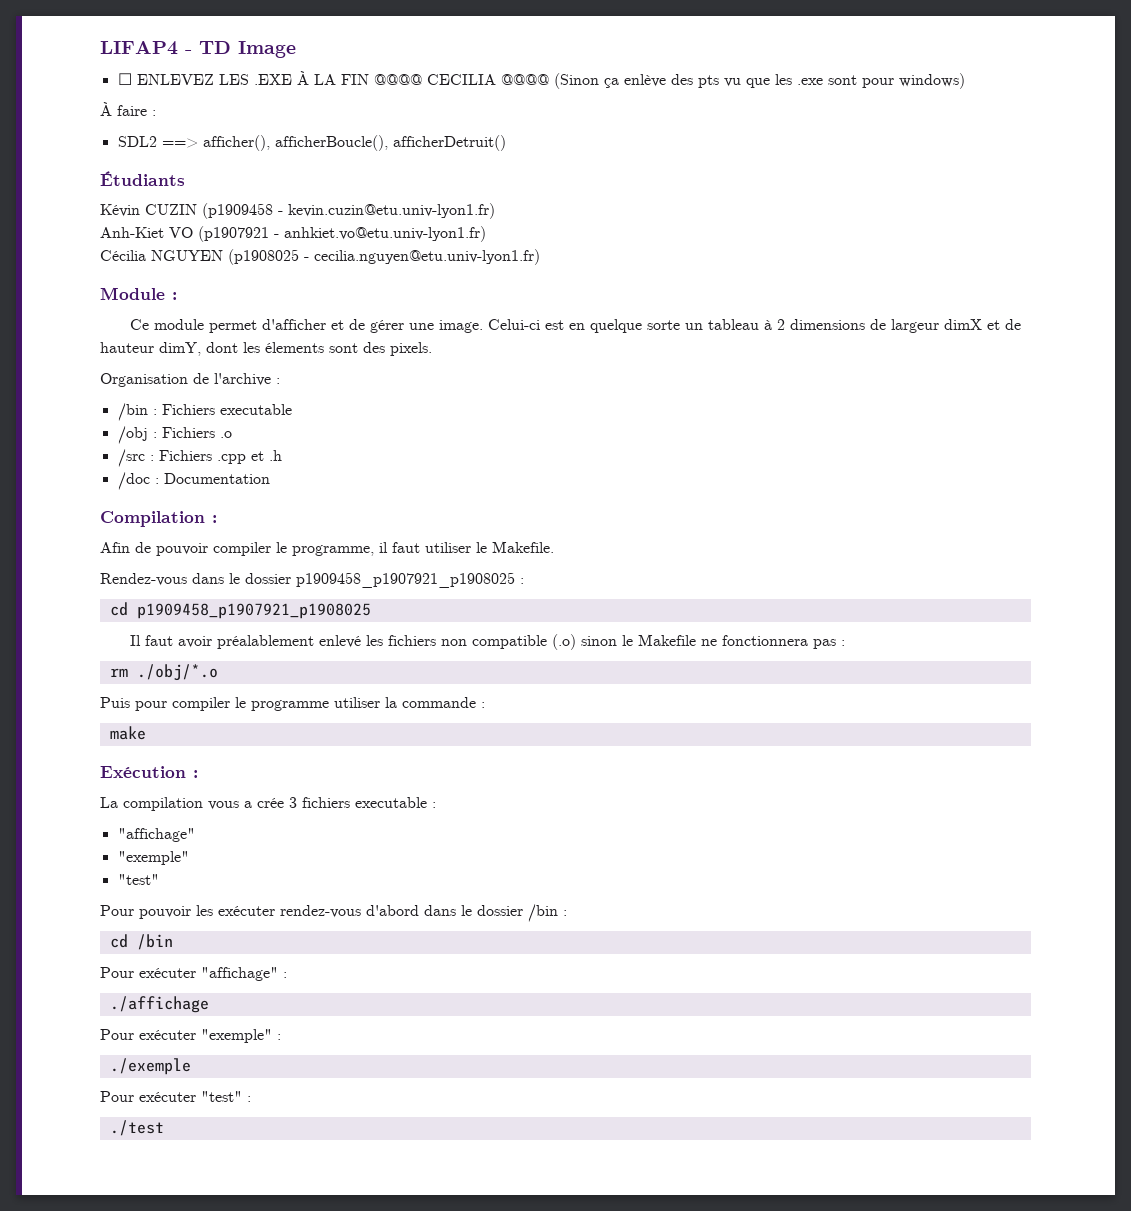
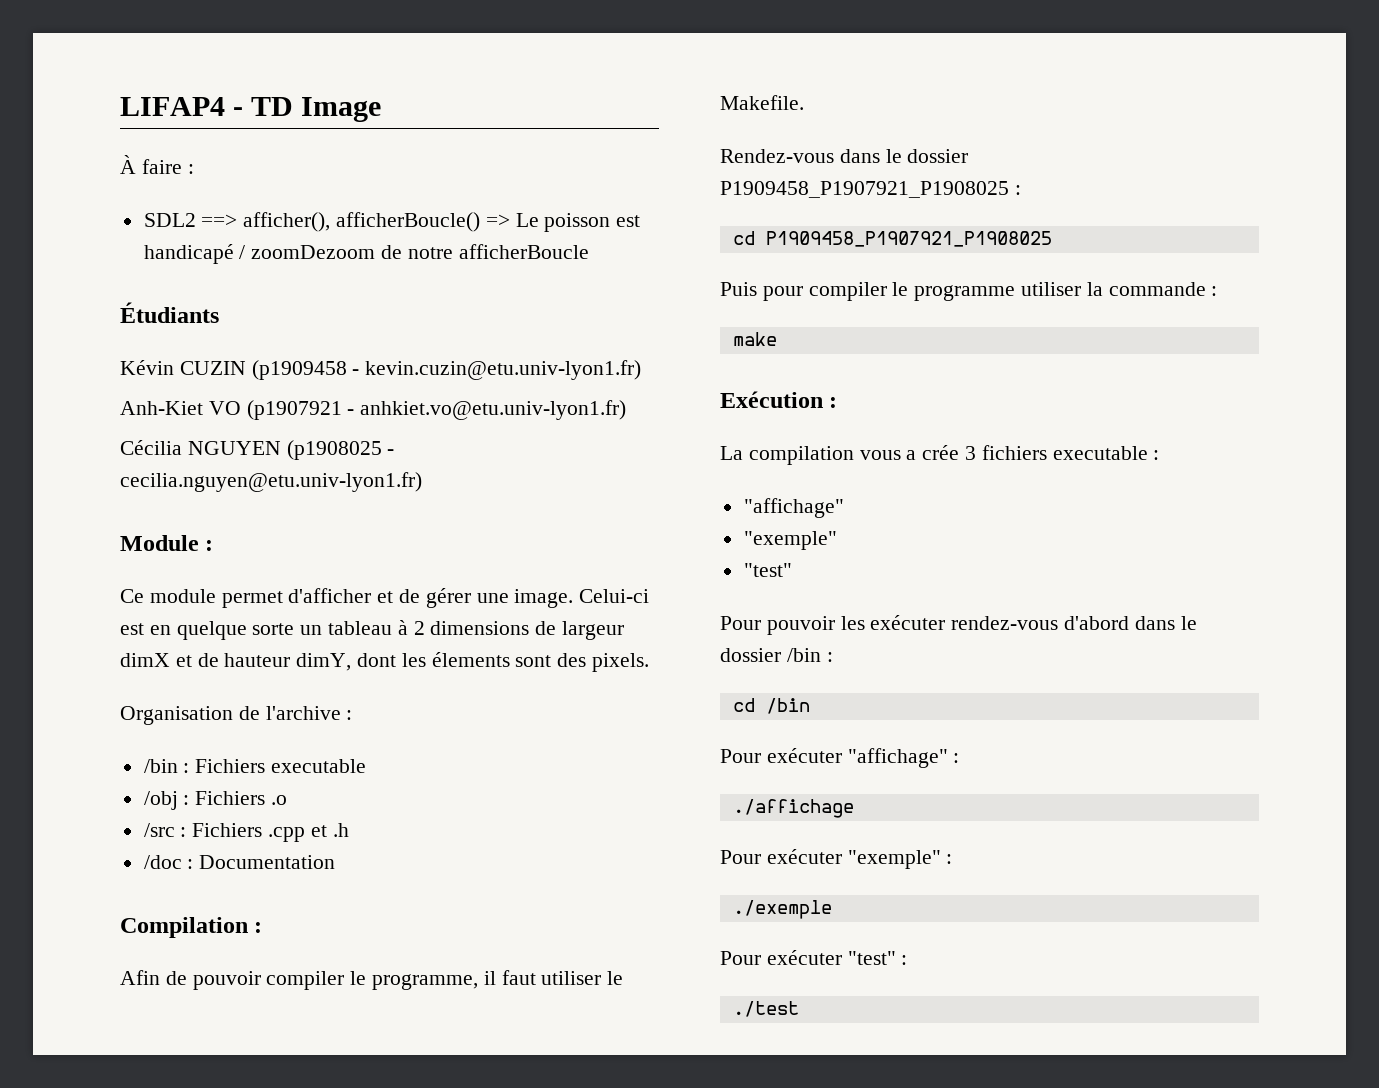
[117,71,965,89] // ☐ ENLEVEZ LES .EXE À LA FIN @@@@ CECILIA @@@@ (Sinon ça enlève des pts vu que les .exe sont pour windows) -> (382, 109) none
[274,135,506,151] afficherBoucle(), afficherDetruit() -> [336,212,641,232] [143,244,589,264] afficherBoucle() => Le poisson est handicapé / zoomDezoom de notre afficherBoucle
[296,572,524,588] [109,602,371,619] [130,634,846,650] [109,664,218,681] p1909458_p1907921_p1908025 : // cd p1909458_p1907921_p1908025 // Il faut avoir préalablement enlevé les fichiers non compatible (.o) sinon le Makefile ne fonctionnera pas : // rm ./obj/*.o -> [720,181,1021,198] [732,231,1052,247] P1909458_P1907921_P1908025 : // cd P1909458_P1907921_P1908025

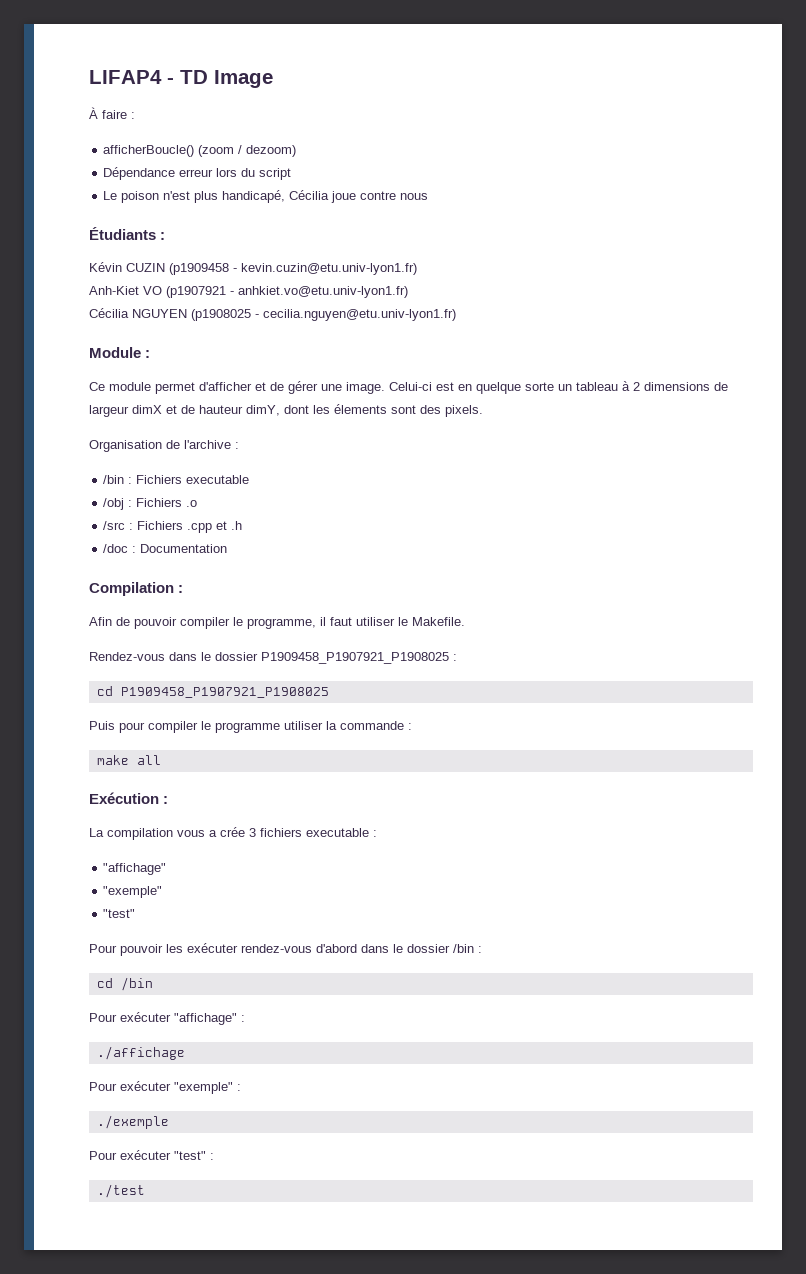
[143,212,641,232] [143,244,589,264] SDL2 ==> afficher(), afficherBoucle() => Le poisson est handicapé / zoomDezoom de notre afficherBoucle -> [103,145,297,157] [103,167,292,180] [103,190,429,203] afficherBoucle() (zoom / dezoom) // Dépendance erreur lors du script // Le poison n'est plus handicapé, Cécilia joue contre nous
(219, 312) none -> [160,232,166,240] :
(777, 339) none -> [136,755,161,765] all

